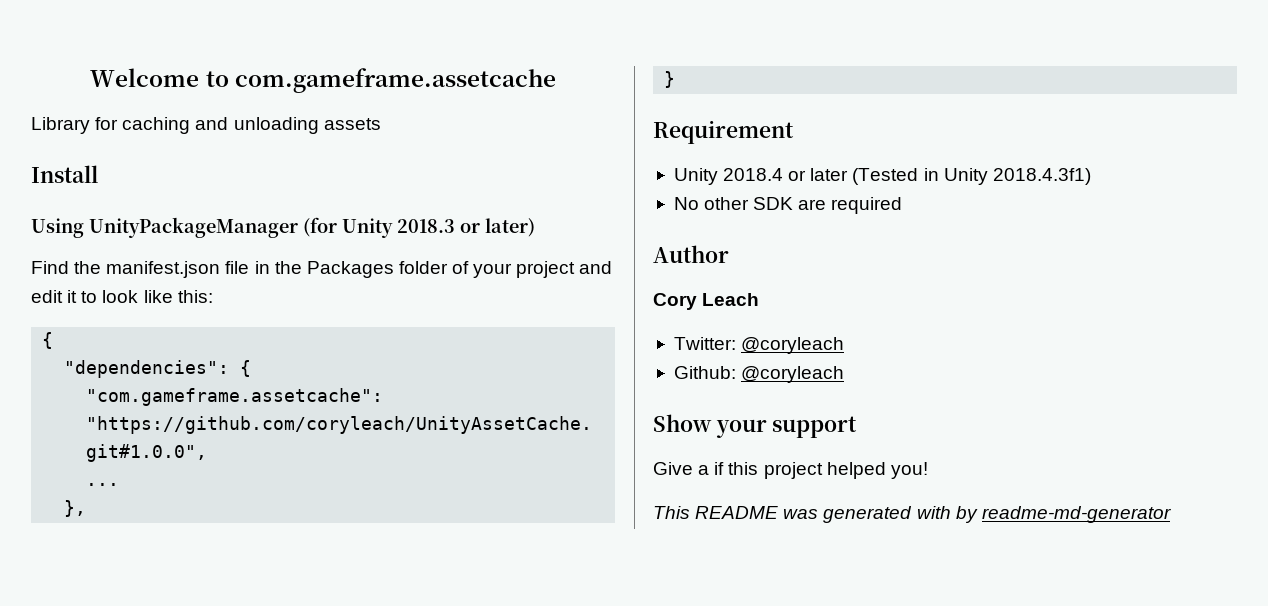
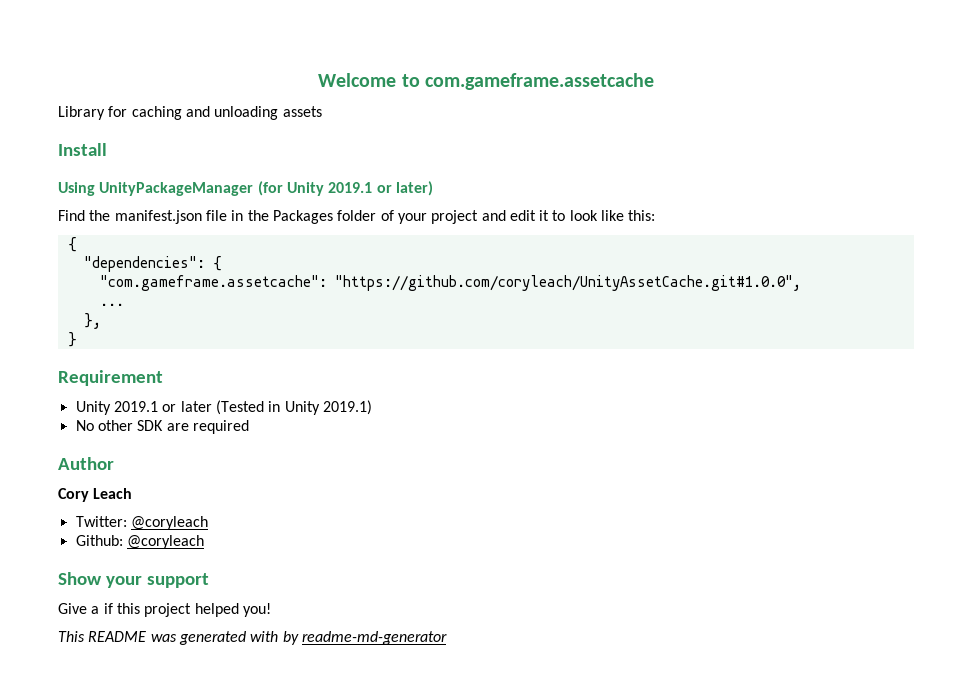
[397,219,455,233] 2018.3 -> [328,182,373,193] 2019.1
[723,168,784,181] 2018.4 -> [113,401,158,412] 2019.1
[992,168,1091,185] 2018.4.3f1) -> [322,400,372,415] 2019.1)

